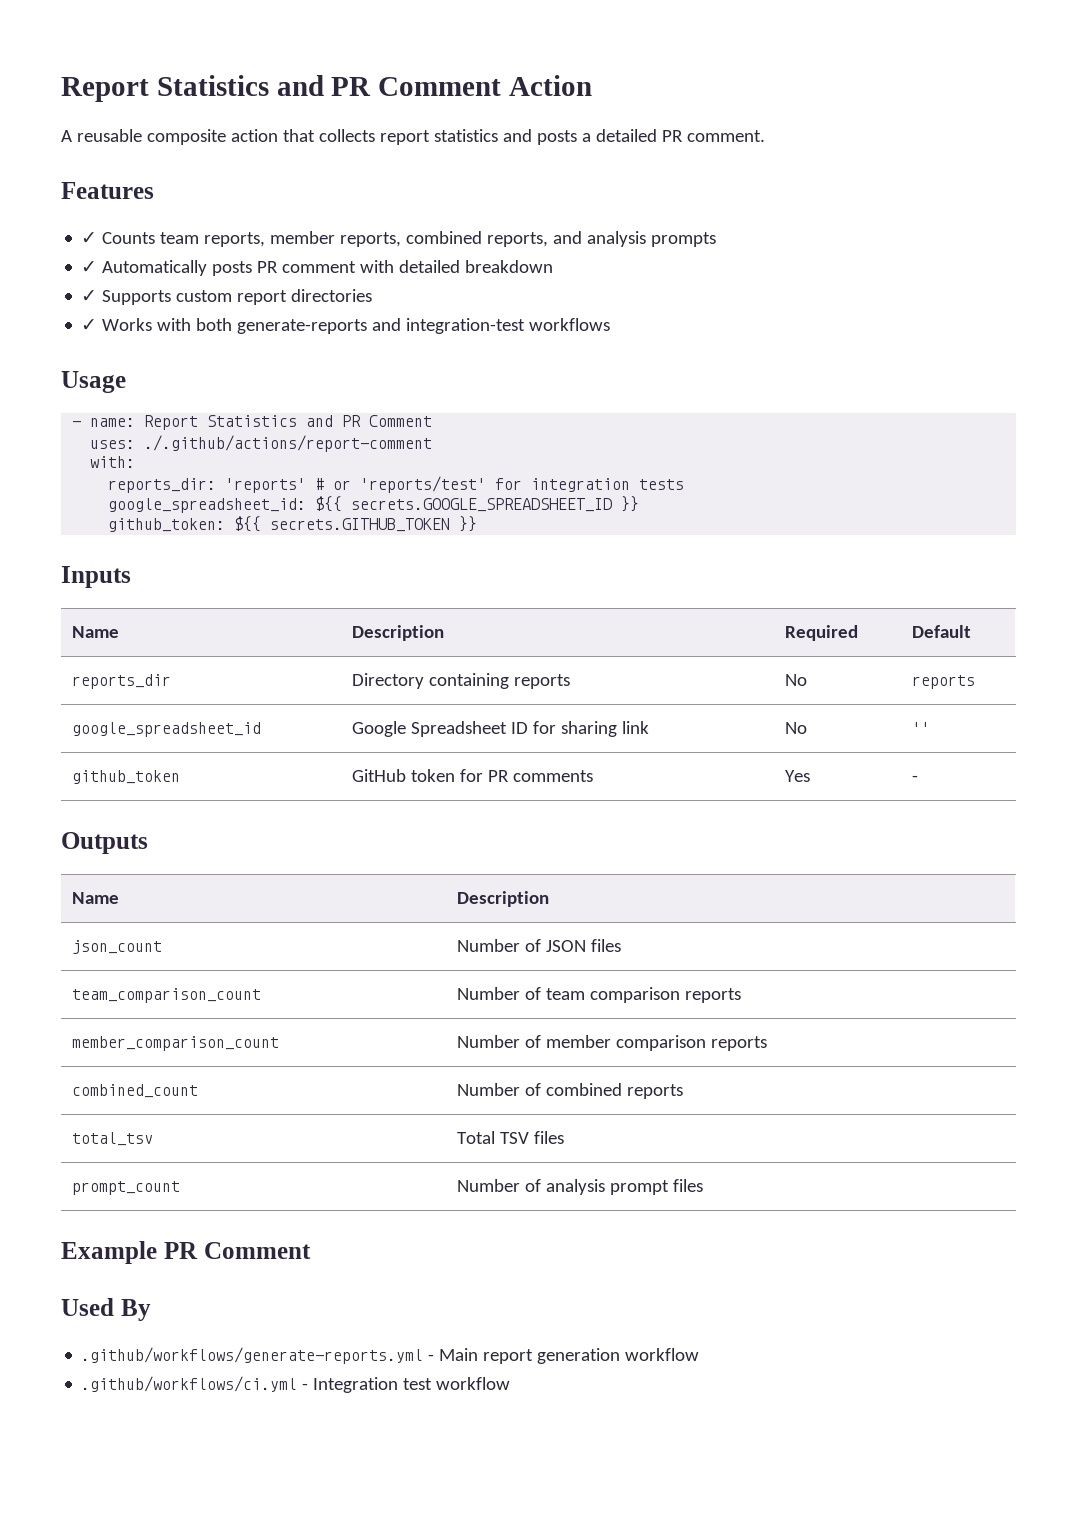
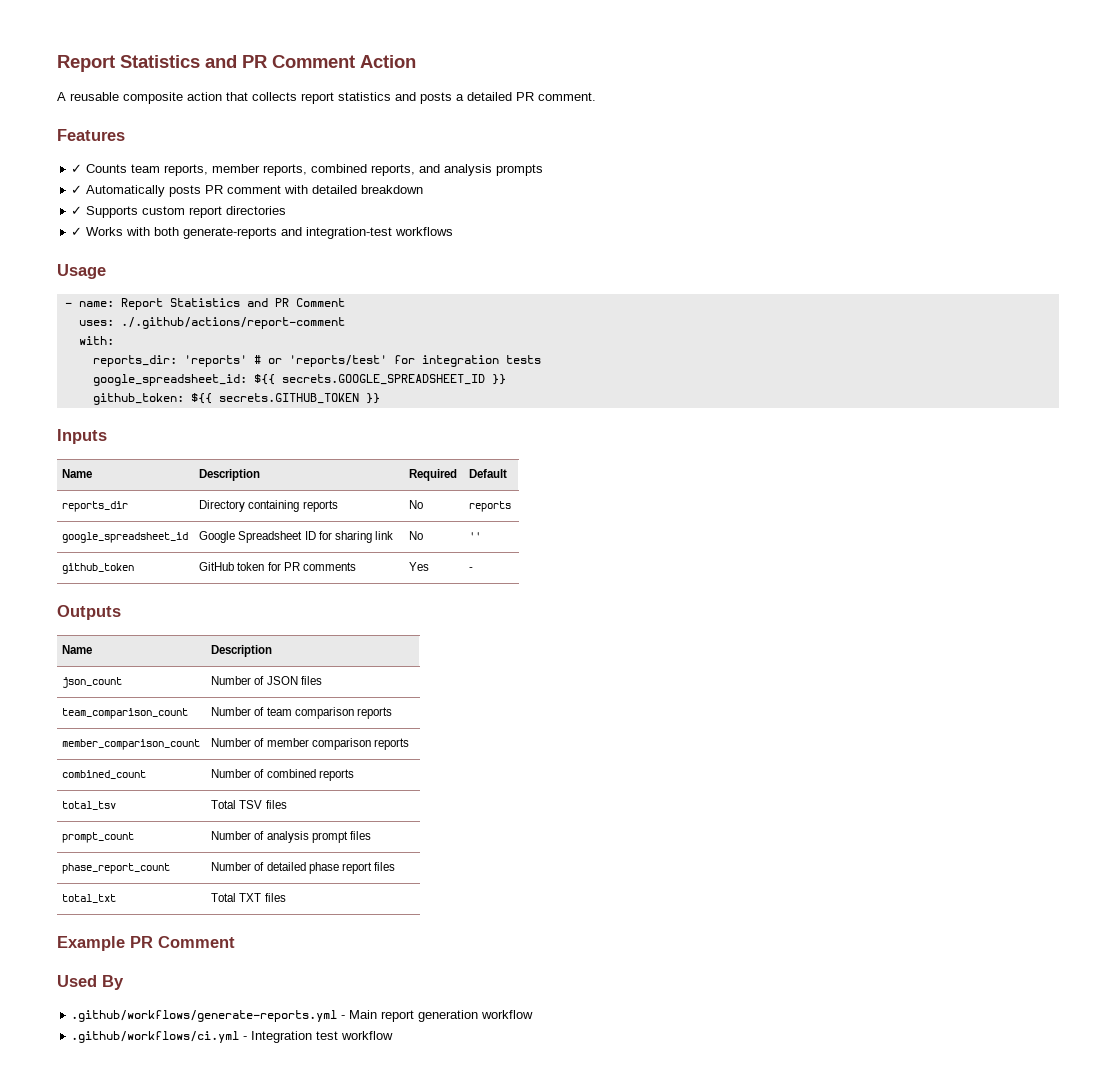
(703, 1185) none -> [62,863,171,874] [211,862,395,874] [62,894,117,903] [211,893,286,902] // phase_report_count | Number of detailed phase report files // total_txt | Total TXT files

